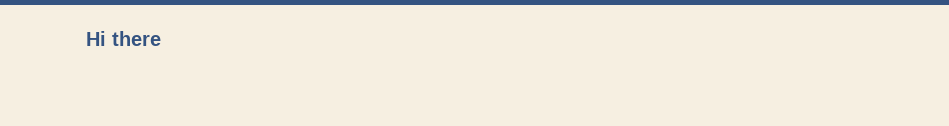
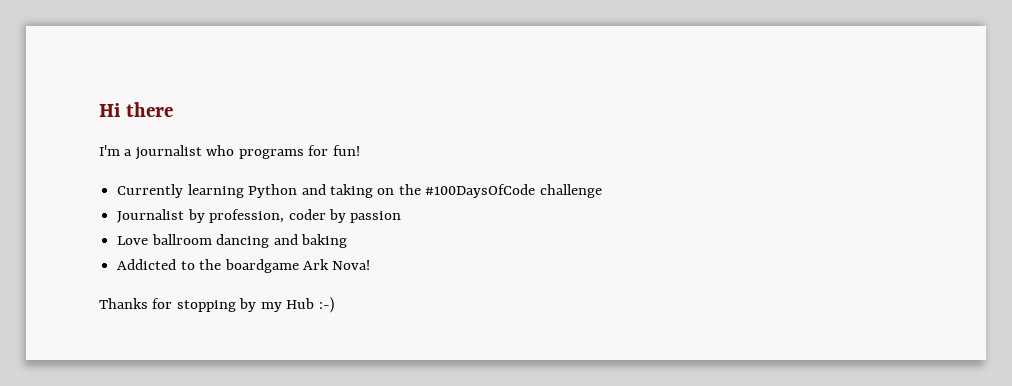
(161, 38) none -> [99,145,360,160] [117,184,602,198] [117,209,402,223] [117,234,347,248] [117,259,371,273] [99,297,334,313] // I'm a journalist who programs for fun! // Currently learning Python and taking on the #100DaysOfCode challenge // Journalist by profession, coder by passion // Love ballroom dancing and baking // Addicted to the boardgame Ark Nova! // Thanks for stopping by my Hub :-)

